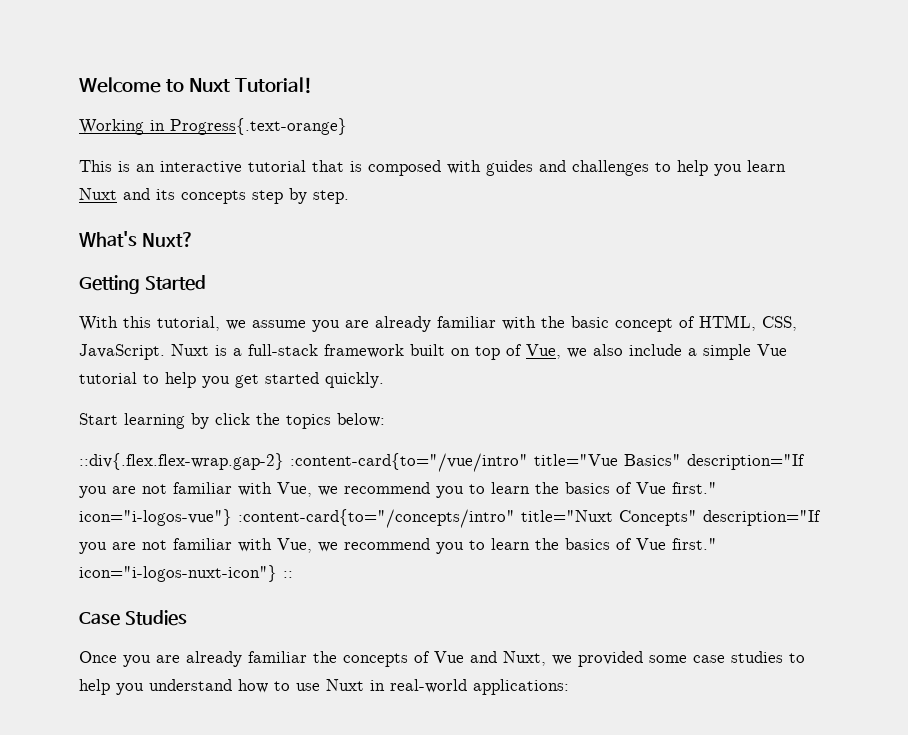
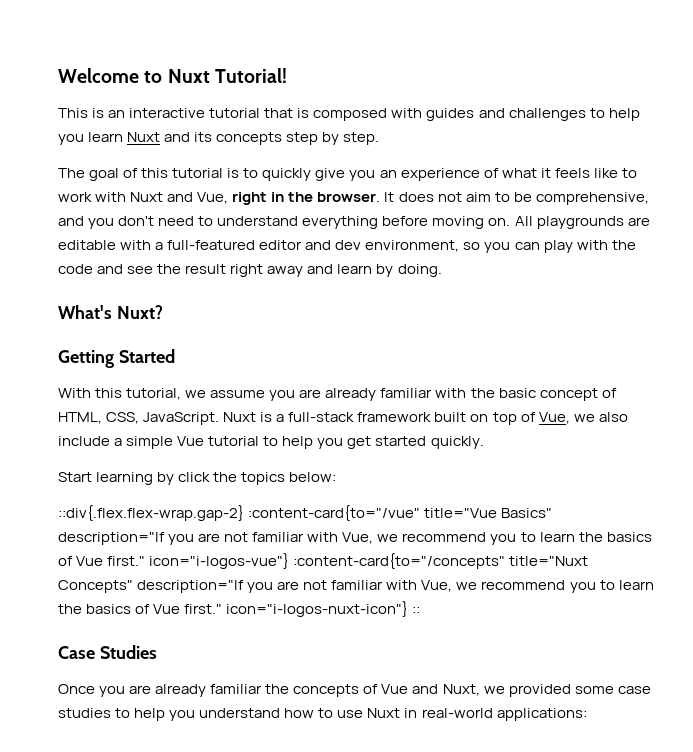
[79,118,347,135] // Working in Progress{.text-orange} -> (287, 75) none
(349, 197) none -> [58,168,637,181] [58,192,649,205] [58,216,650,229] [58,240,636,253] [58,264,442,277] // The goal of this tutorial is to quickly give you an experience of what it feels like to work with Nuxt and Vue, right in the browser. It does not aim to be comprehensive, and you don't need to understand everything before moving on. All playgrounds are editable with a full-featured editor and dev environment, so you can play with the code and see the result right away and learn by doing.
[290,453,528,472] :content-card{to="/vue/intro" -> [248,505,421,521] :content-card{to="/vue"
[238,509,515,528] :content-card{to="/concepts/intro" -> [293,553,506,569] :content-card{to="/concepts"

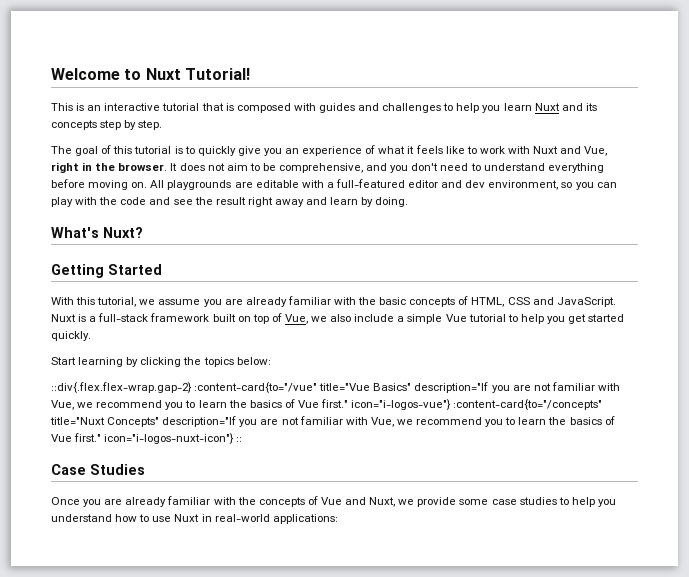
[539,388,598,401] concept -> [409,297,456,307] concepts
[106,412,140,424] CSS, -> [507,297,554,305] CSS and
[178,472,211,482] click -> [140,357,182,367] clicking
(263, 689) none -> [213,497,236,505] with
[508,684,571,697] provided -> [417,497,457,507] provide

